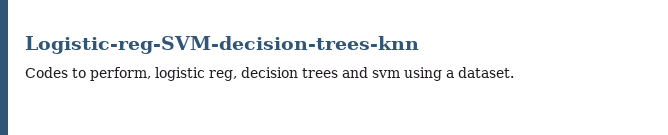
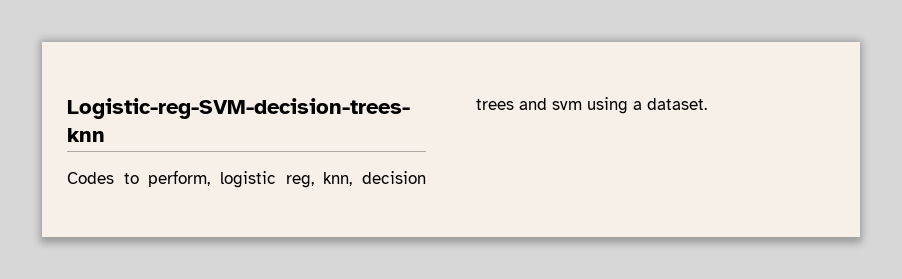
(237, 75) none -> [323,172,353,186] knn,

